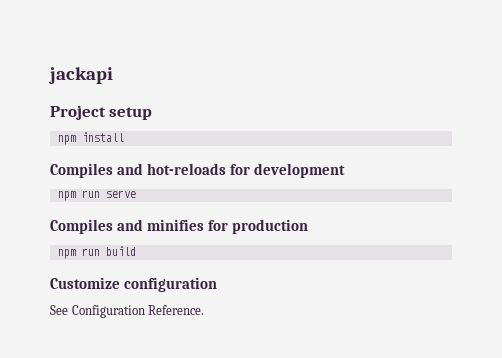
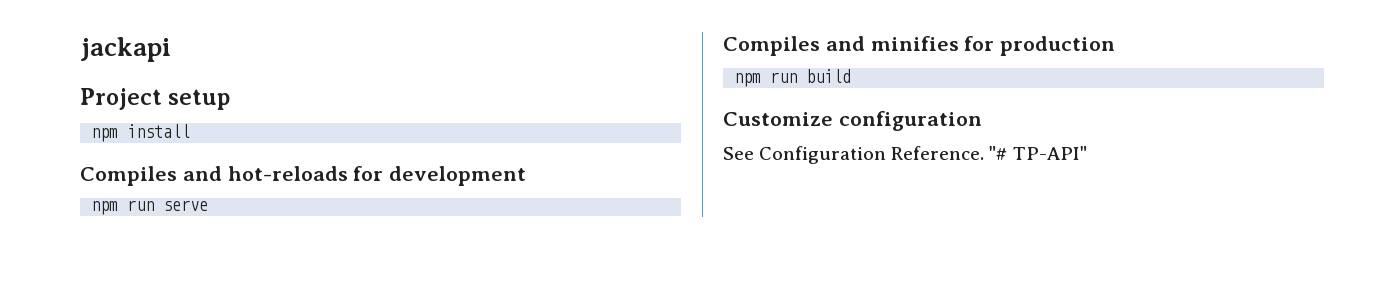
(205, 310) none -> [989,146,1087,160] "# TP-API"

